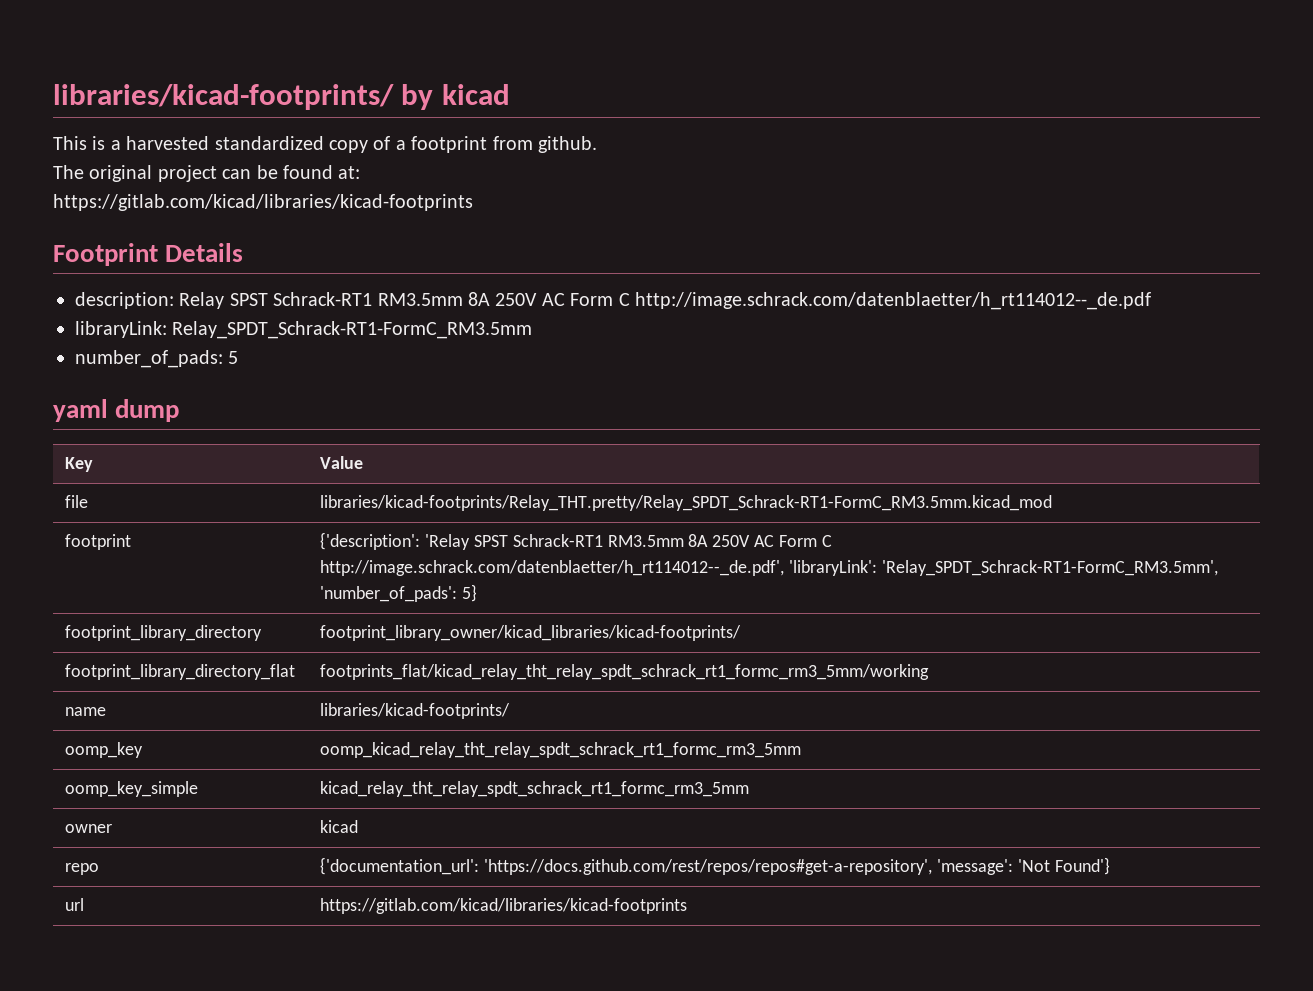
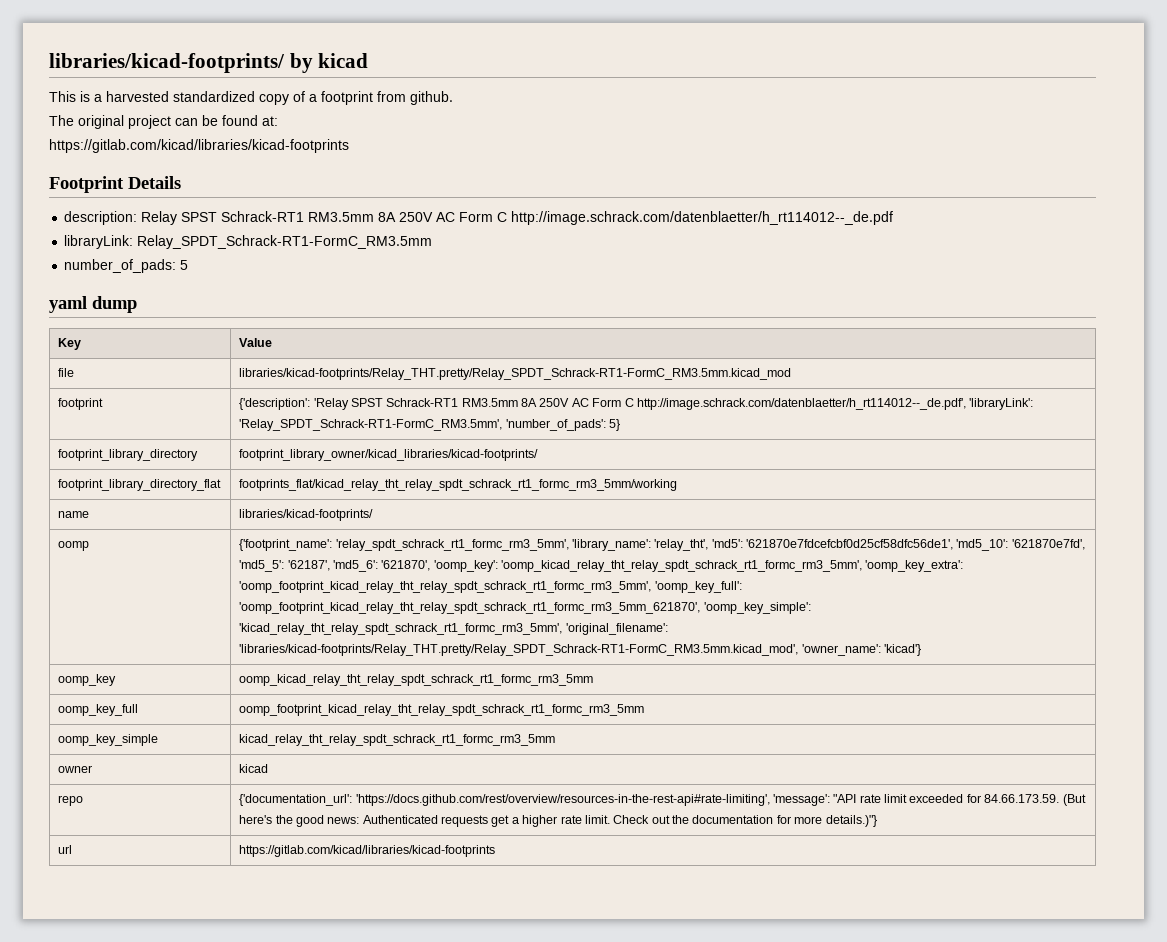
(511, 711) none -> [58,541,90,551] [239,539,1085,551] [239,560,964,572] [239,581,742,593] [239,602,811,614] [239,623,668,635] [239,644,921,656] // oomp | {'footprint_name': 'relay_spdt_schrack_rt1_formc_rm3_5mm', 'library_name': 'relay_tht', 'md5': '621870e7fdcefcbf0d25cf58dfc56de1', 'md5_10': '621870e7fd', 'md5_5': '62187', 'md5_6': '621870', 'oomp_key': 'oomp_kicad_relay_tht_relay_spdt_schrack_rt1_formc_rm3_5mm', 'oomp_key_extra': 'oomp_footprint_kicad_relay_tht_relay_spdt_schrack_rt1_formc_rm3_5mm', 'oomp_key_full': 'oomp_footprint_kicad_relay_tht_relay_spdt_schrack_rt1_formc_rm3_5mm_621870', 'oomp_key_simple': 'kicad_relay_tht_relay_spdt_schrack_rt1_formc_rm3_5mm', 'original_filename': 'libraries/kicad-footprints/Relay_THT.pretty/Relay_SPDT_Schrack-RT1-FormC_RM3.5mm.kicad_mod', 'owner_name': 'kicad'}
(802, 750) none -> [58,704,139,716] [239,704,645,716] // oomp_key_full | oomp_footprint_kicad_relay_tht_relay_spdt_schrack_rt1_formc_rm3_5mm
[483,857,1110,875] 'https://docs.github.com/rest/repos/repos#get-a-repository', 'message': 'Not Found'} -> [355,794,1086,806] [239,815,877,827] 'https://docs.github.com/rest/overview/resources-in-the-rest-api#rate-limiting', 'message': "API rate limit exceeded for 84.66.173.59. (But here's the good news: Authenticated requests get a higher rate limit. Check out the documentation for more details.)"}

